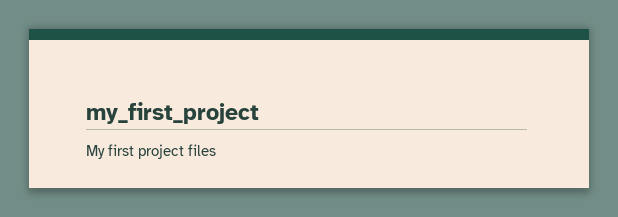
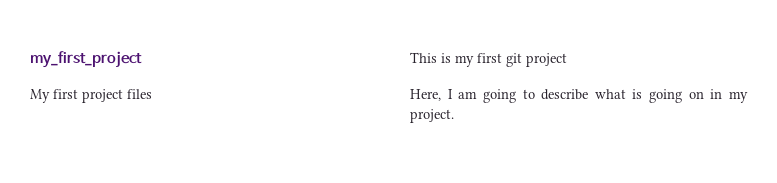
(216, 150) none -> [410,52,567,67] [410,89,748,103] [410,109,454,123] // This is my first git project // Here, I am going to describe what is going on in my project.

